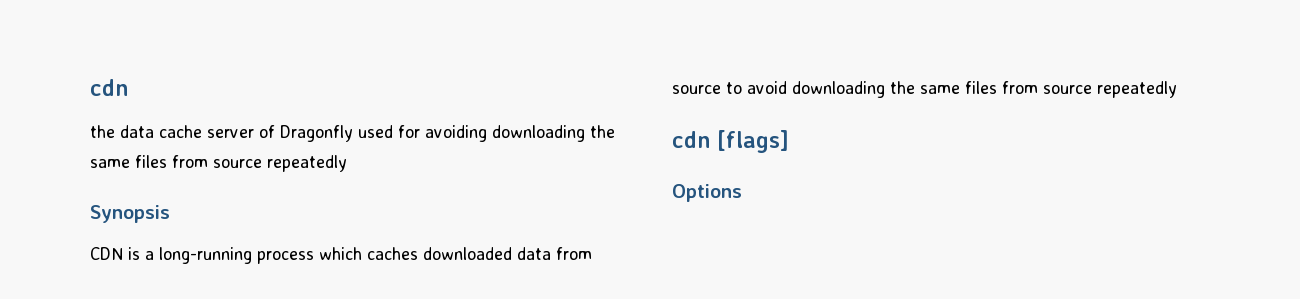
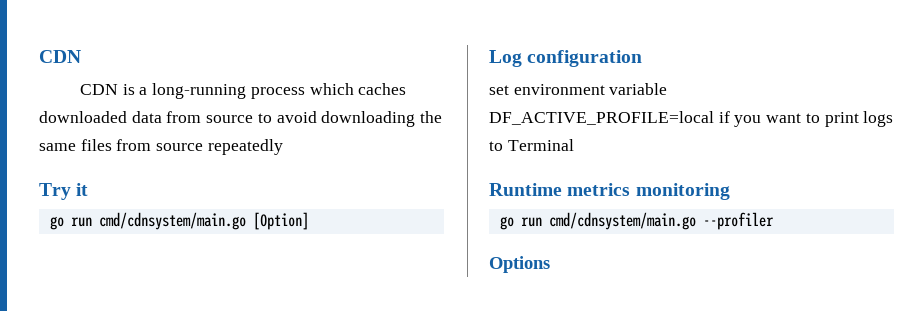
[90,79,128,96] [90,125,615,142] [90,155,347,172] [90,205,170,223] cdn // the data cache server of Dragonfly used for avoiding downloading the same files from source repeatedly // Synopsis -> [39,50,81,63] CDN
[672,130,789,153] cdn [flags] -> [39,183,89,200] [49,212,309,230] [489,50,643,67] [489,83,668,95] [489,111,894,127] [489,139,574,151] [489,183,730,200] [499,212,774,230] Try it // go run cmd/cdnsystem/main.go [Option] // Log configuration // set environment variable DF_ACTIVE_PROFILE=local if you want to print logs to Terminal // Runtime metrics monitoring // go run cmd/cdnsystem/main.go --profiler

